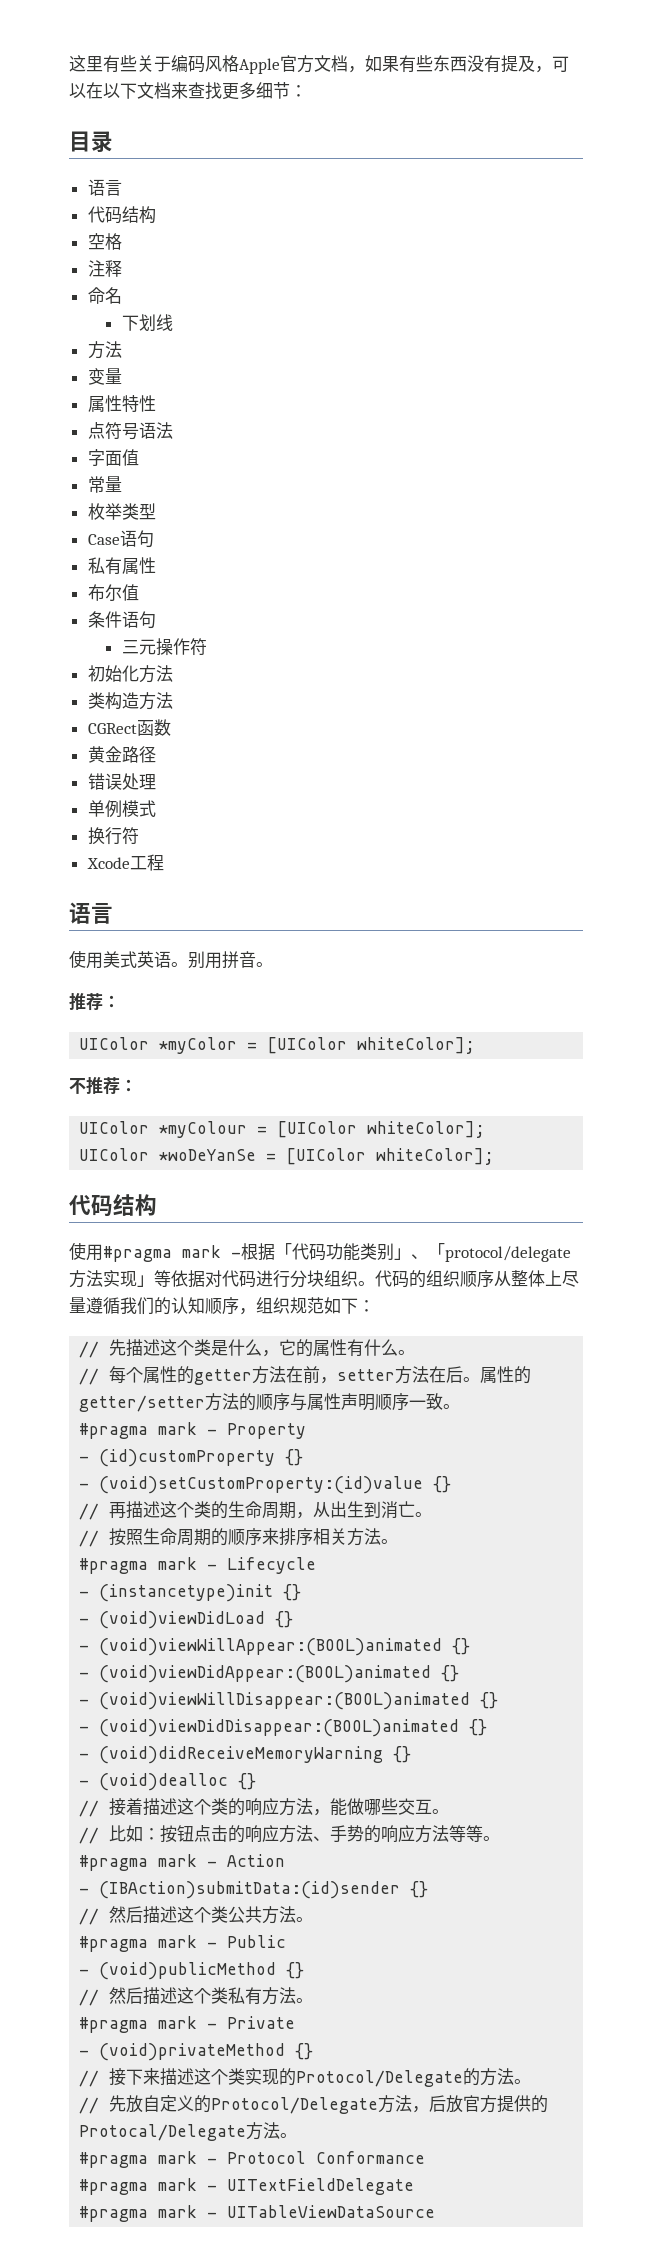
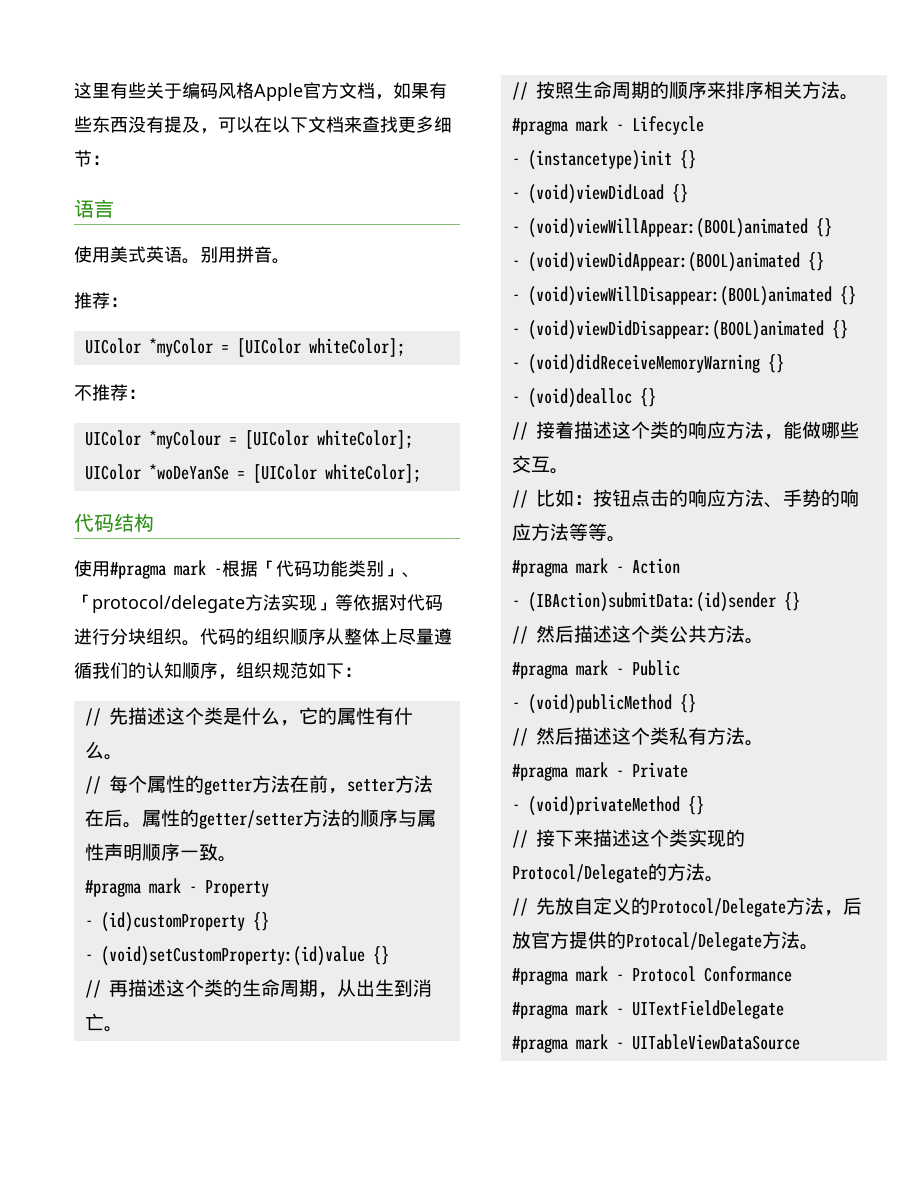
[69,131,113,153] [87,179,122,196] [87,206,156,224] [87,233,122,250] [87,260,122,277] [87,287,122,304] [121,314,173,331] [87,341,122,359] [87,368,122,385] [87,395,156,412] [87,422,173,440] [87,449,139,466] [87,476,122,493] [87,503,156,520] [87,530,154,548] [87,557,156,575] [87,584,139,601] [87,611,156,629] [121,638,207,656] [87,665,173,683] [87,692,173,710] [87,719,171,736] [87,746,156,763] [87,773,156,790] [87,800,156,818] [87,827,139,845] [86,854,164,871] // 目录 // 语言 // 代码结构 // 空格 // 注释 // 命名 // 下划线 // 方法 // 变量 // 属性特性 // 点符号语法 // 字面值 // 常量 // 枚举类型 // Case语句 // 私有属性 // 布尔值 // 条件语句 // 三元操作符 // 初始化方法 // 类构造方法 // CGRect函数 // 黄金路径 // 错误处理 // 单例模式 // 换行符 // Xcode工程 -> (110, 160) none

